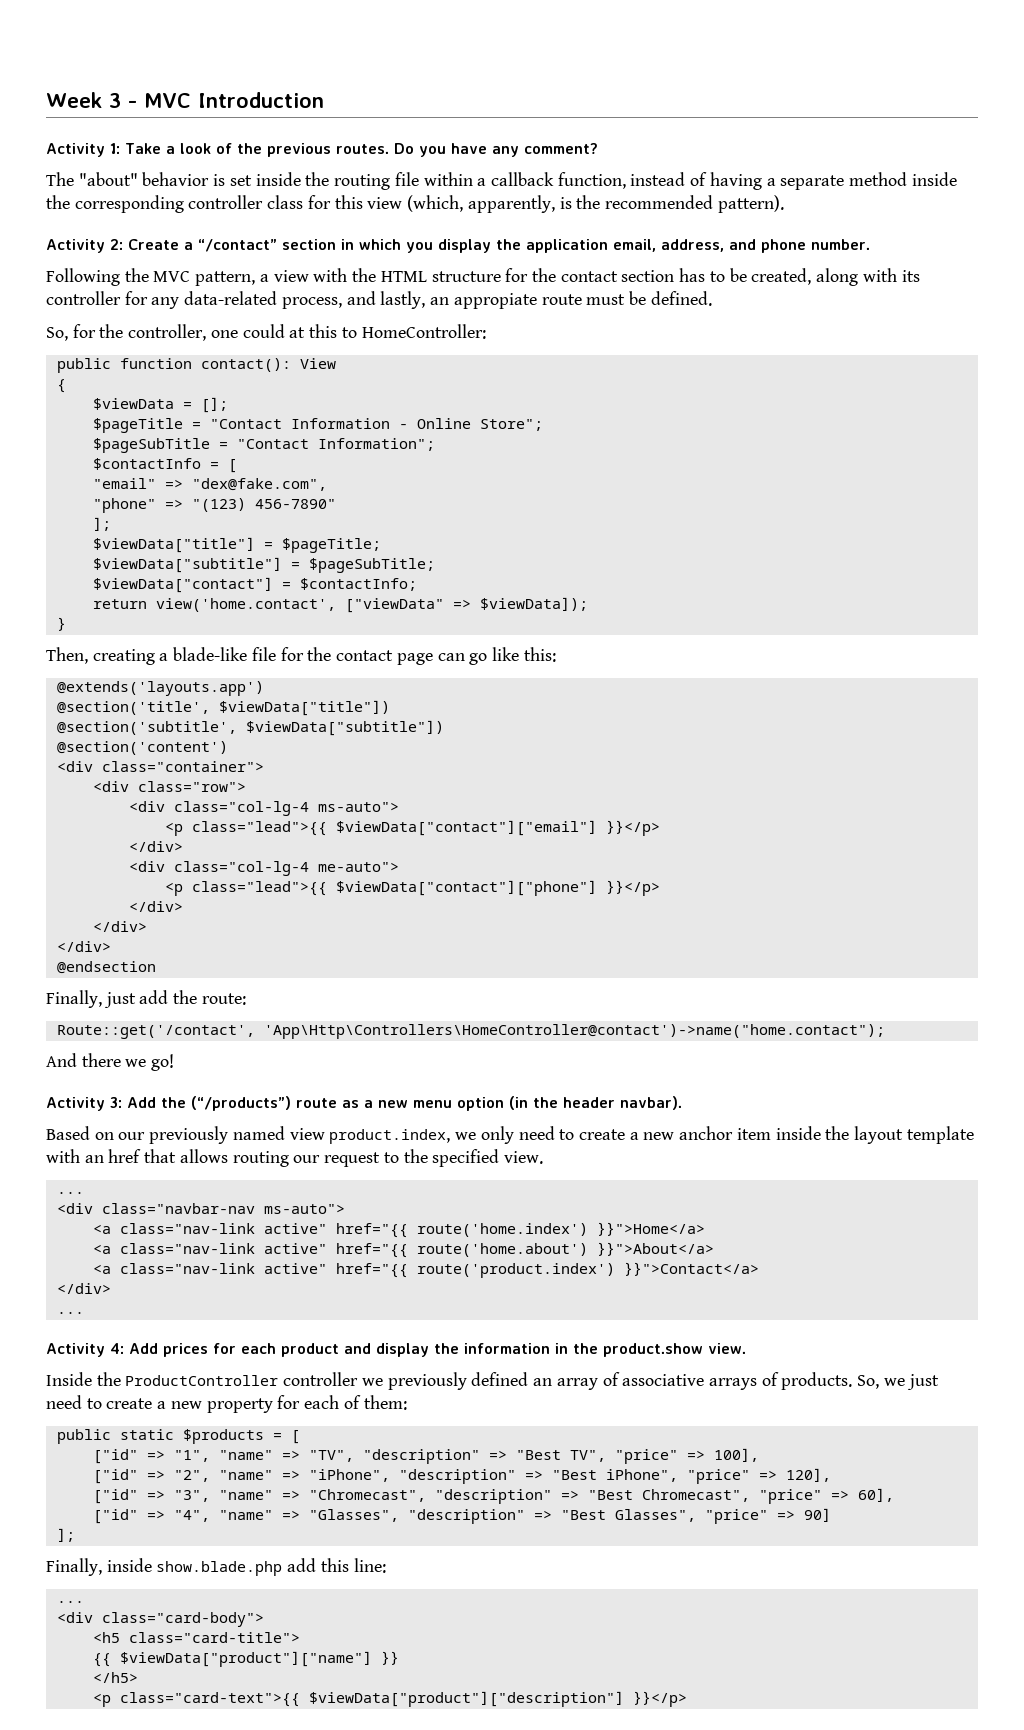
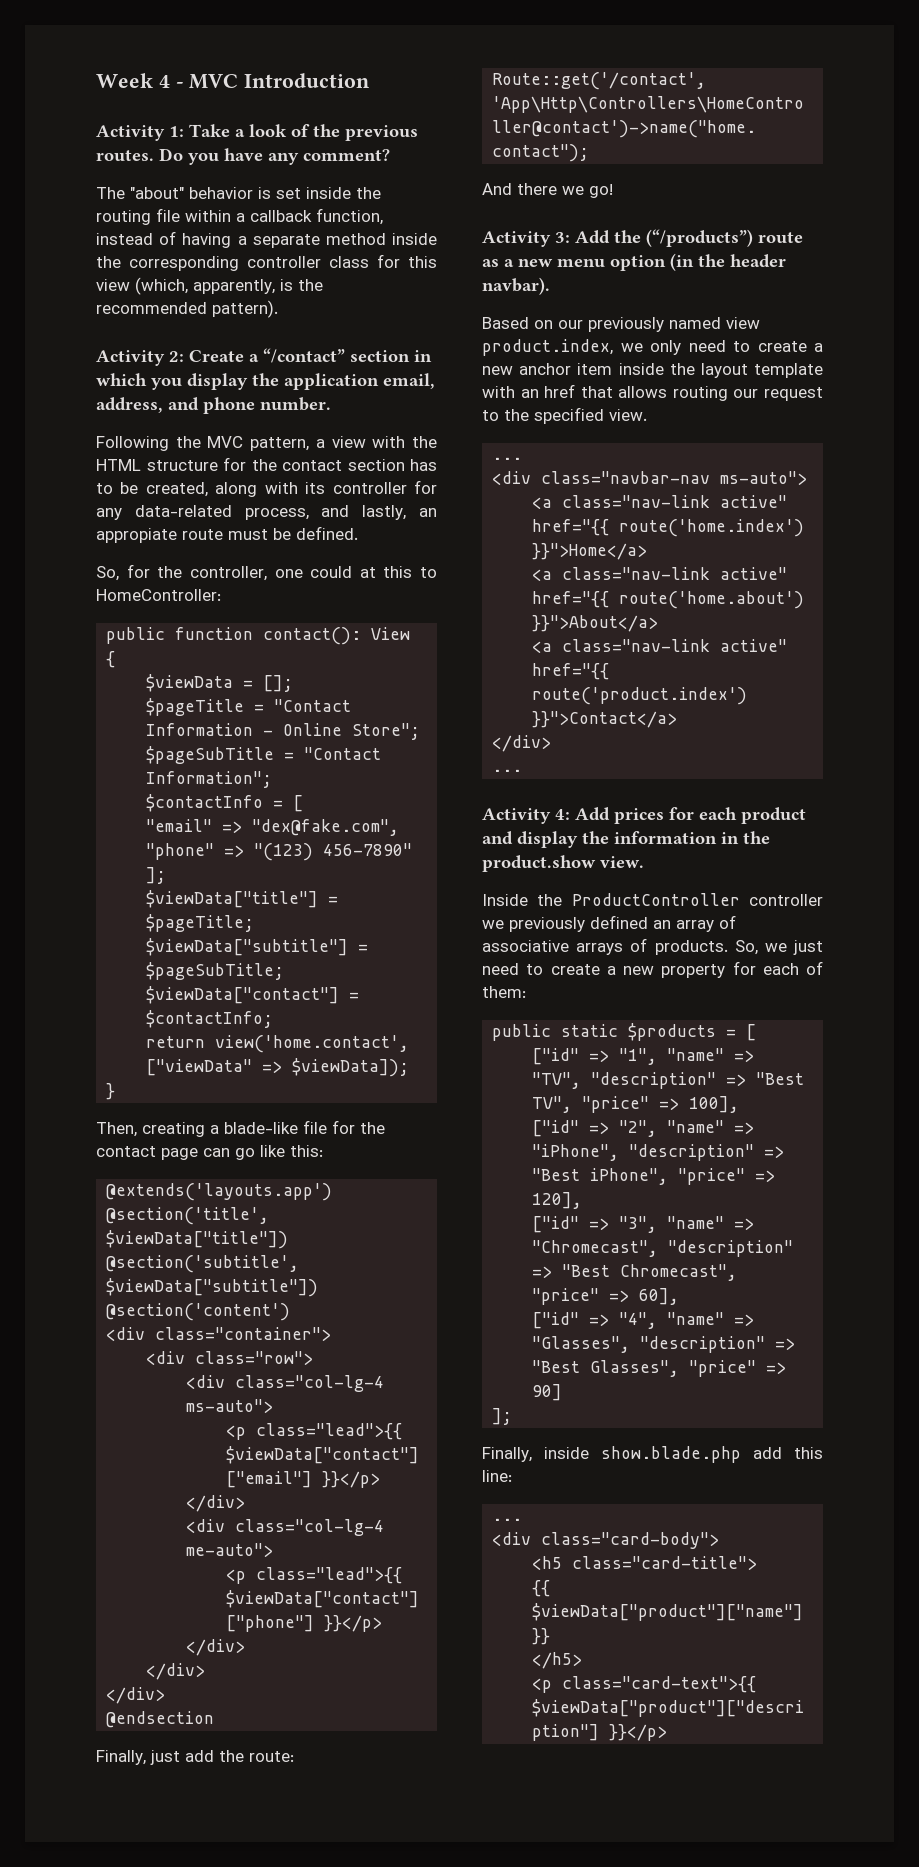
[108,93,121,108] 3 -> [158,75,170,88] 4

